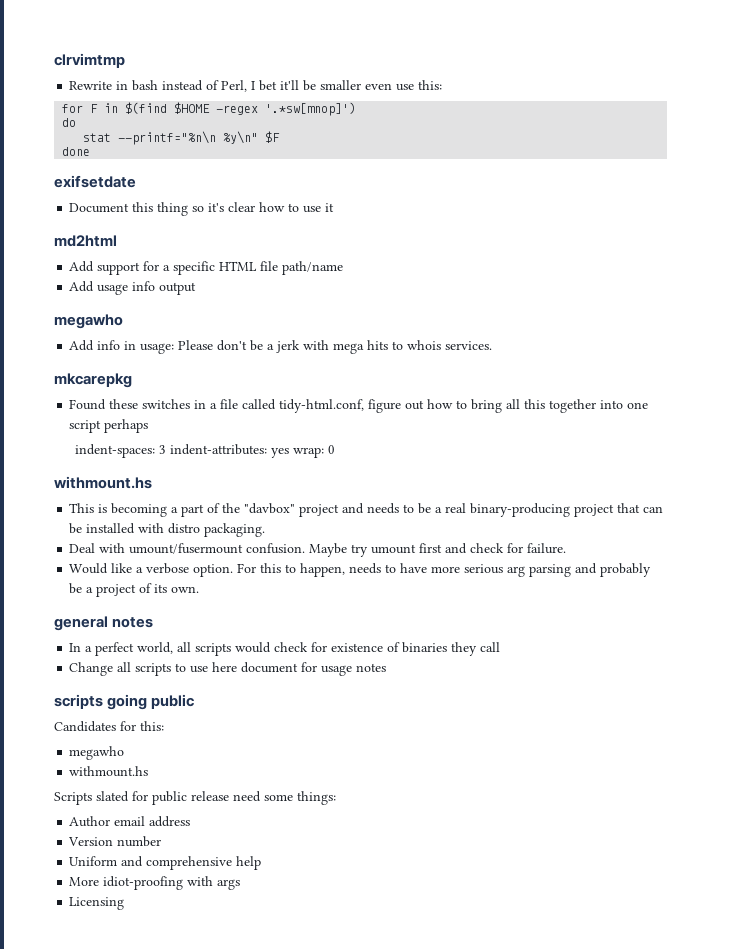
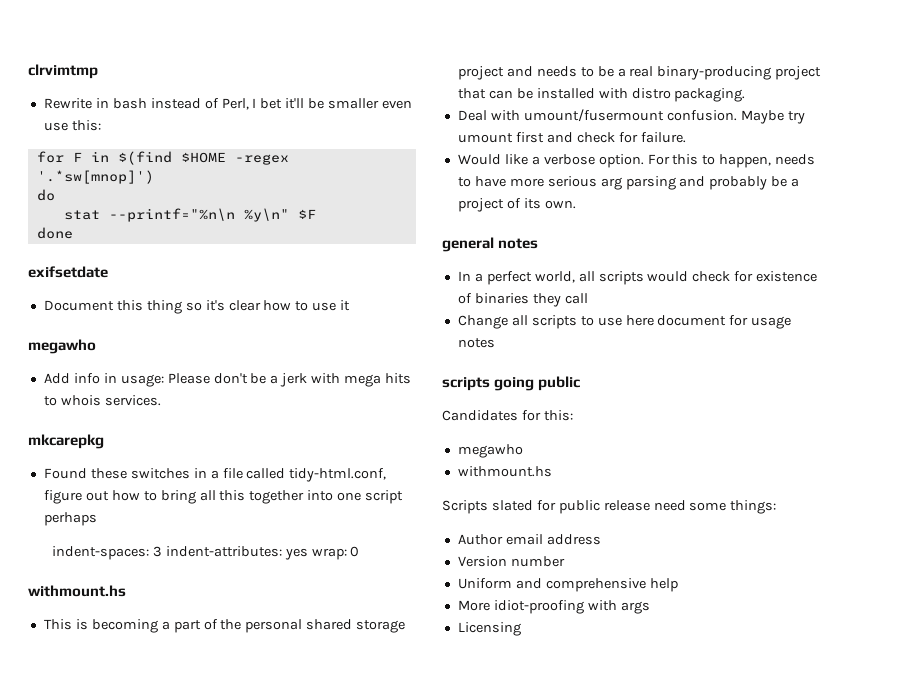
[54,235,117,247] [69,261,344,275] [69,281,197,295] // md2html // Add support for a specific HTML file path/name // Add usage info output -> (351, 305) none
[244,503,296,514] "davbox" -> [245,619,406,633] personal shared storage

